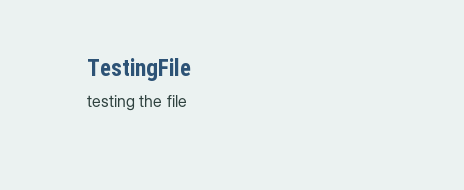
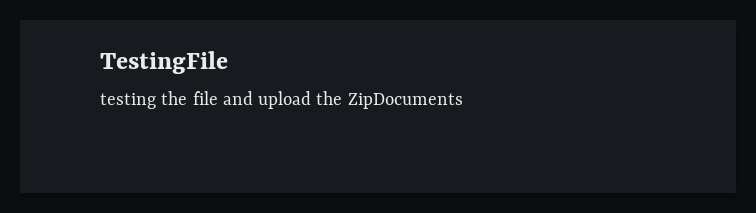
(187, 101) none -> [222,91,463,109] and upload the ZipDocuments

